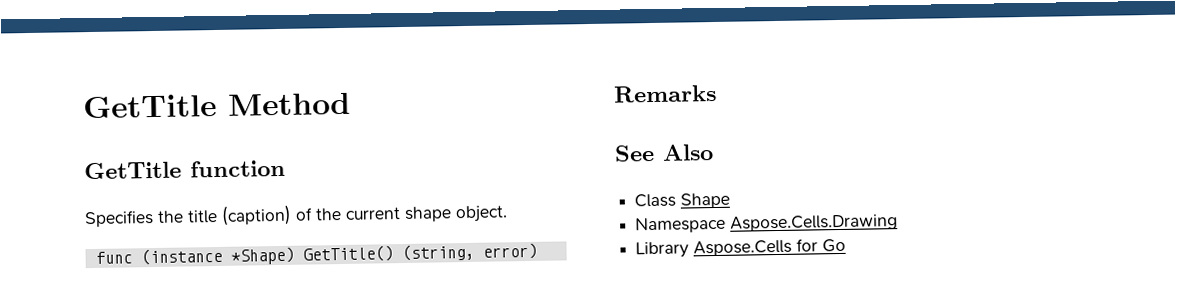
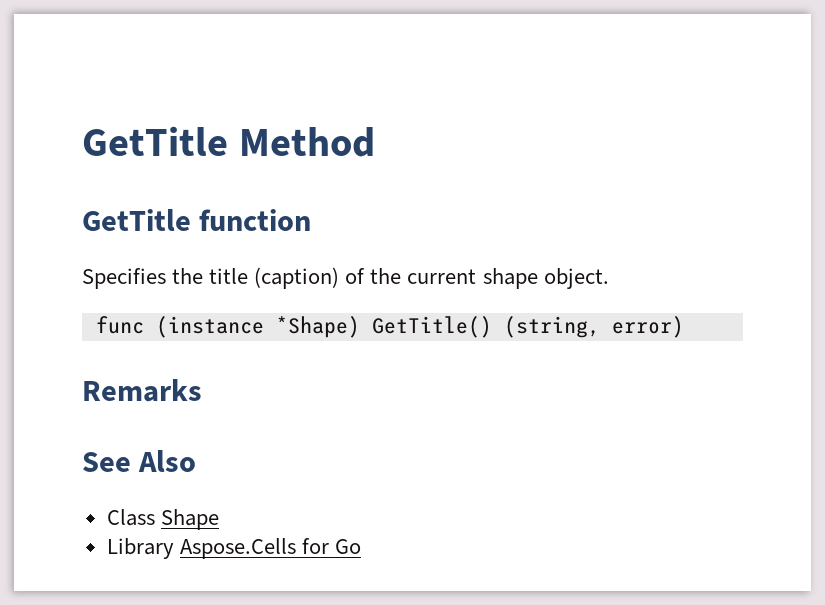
[635,214,899,234] // Namespace Aspose.Cells.Drawing -> (219, 519) none

